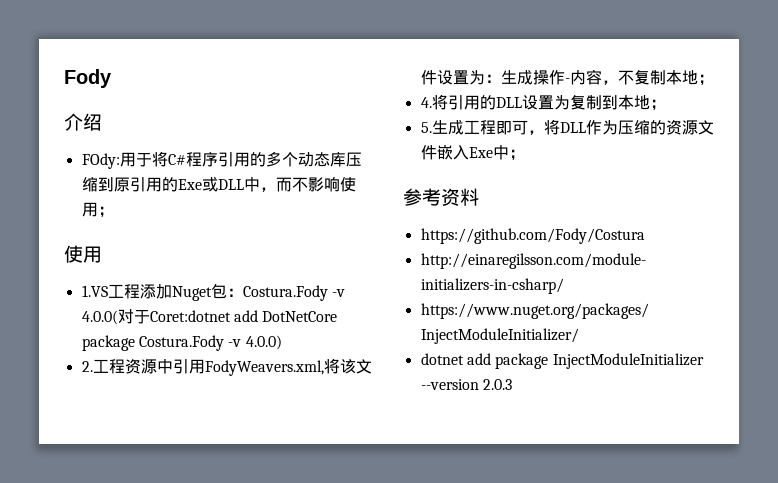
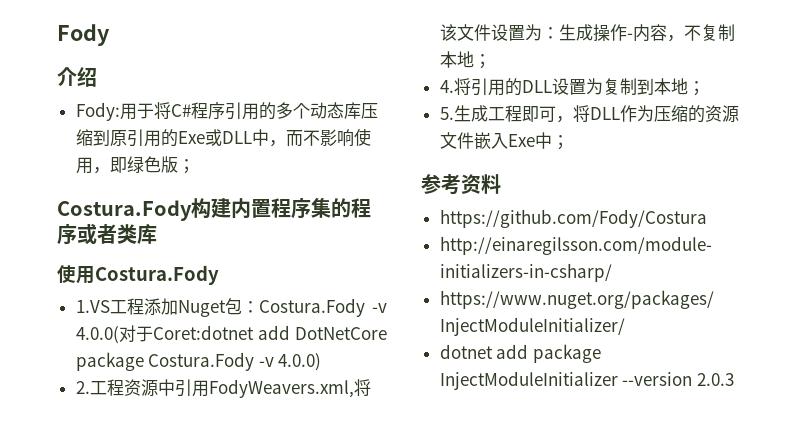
[81,153,120,169] FOdy: -> [75,102,120,121] Fody:
[97,206,114,218] [64,245,102,263] ； // 使用 -> [92,156,195,174] [57,198,371,221] [57,223,157,245] [57,265,219,285] ，即绿色版； // Costura.Fody构建内置程序集的程序或者类库 // 使用Costura.Fody

